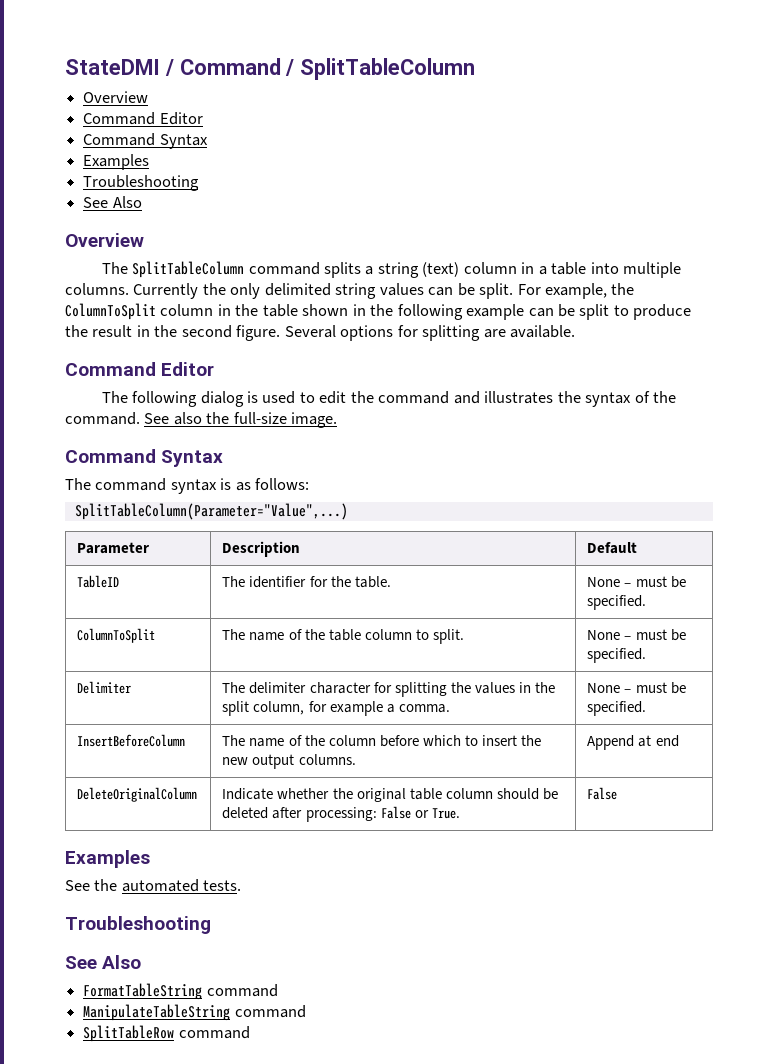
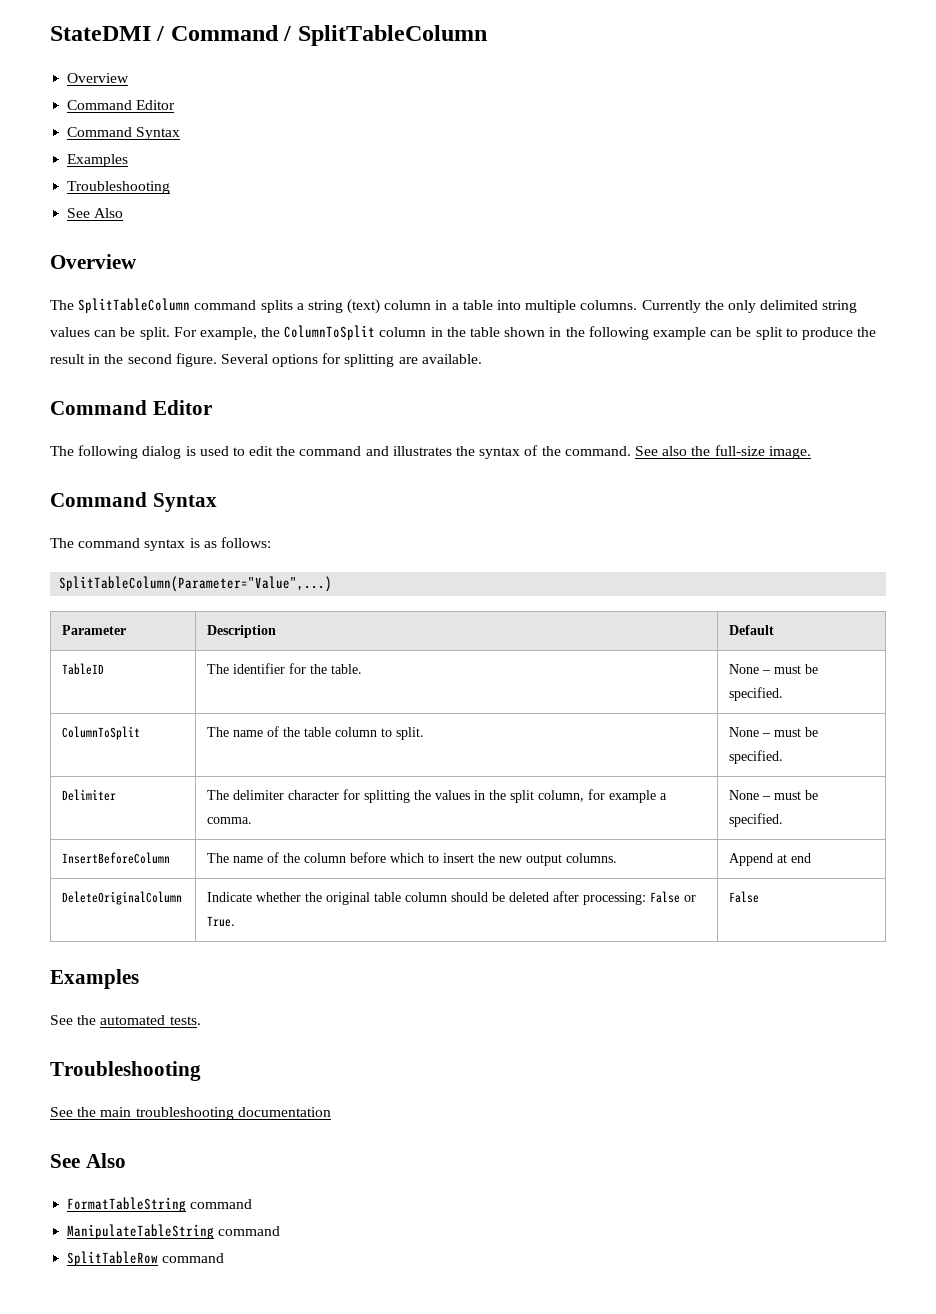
(211, 925) none -> [50,1107,331,1120] // See the main troubleshooting documentation

